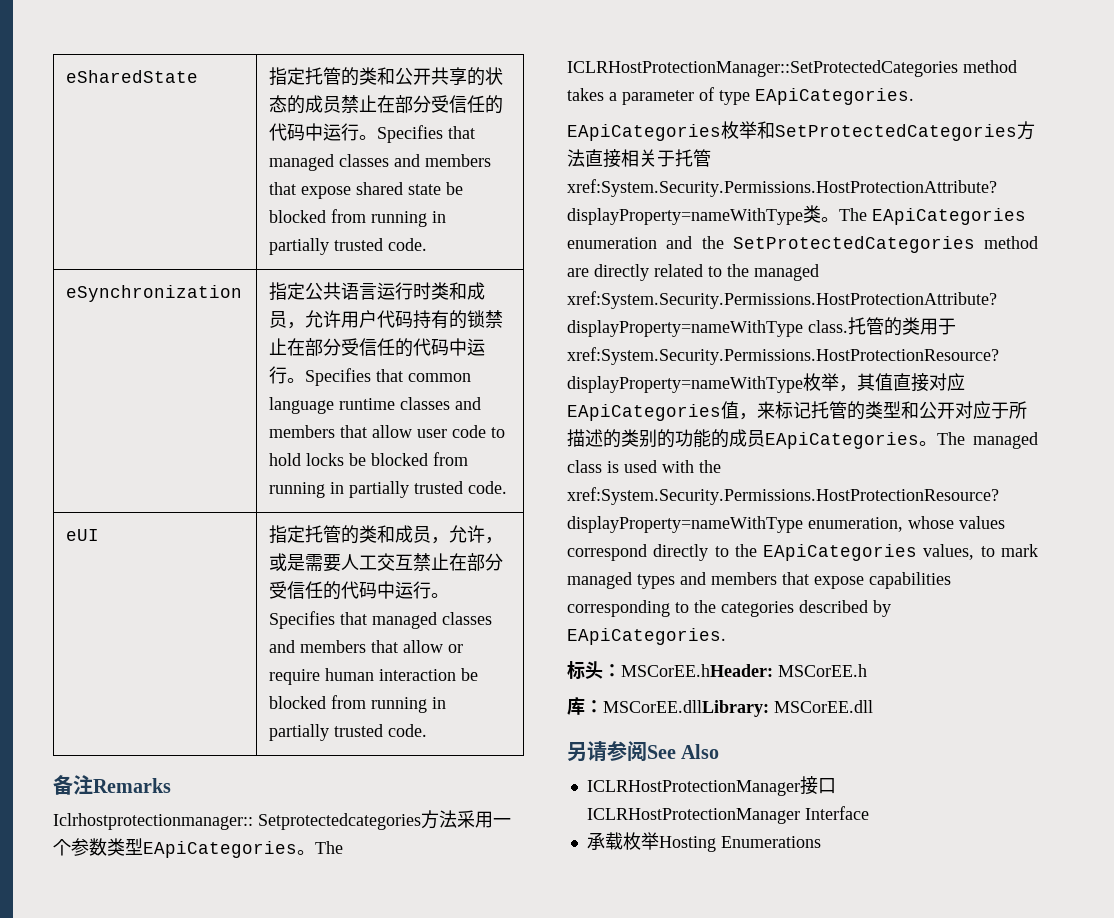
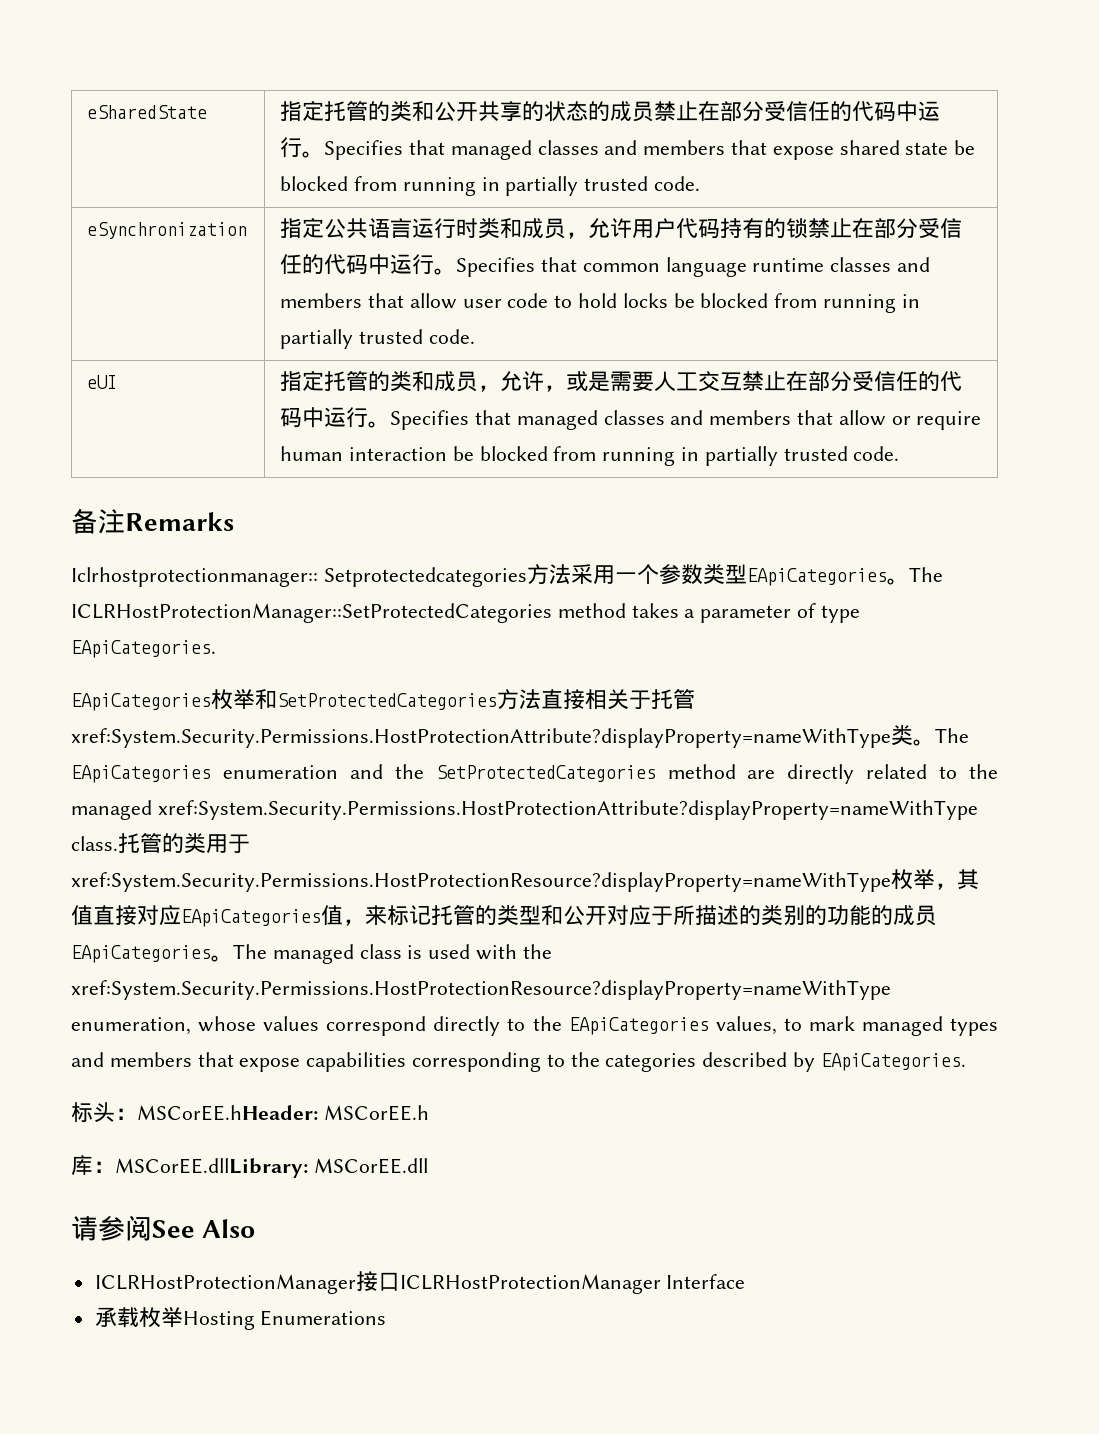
[567,742,587,762] 另 -> (428, 1166) none

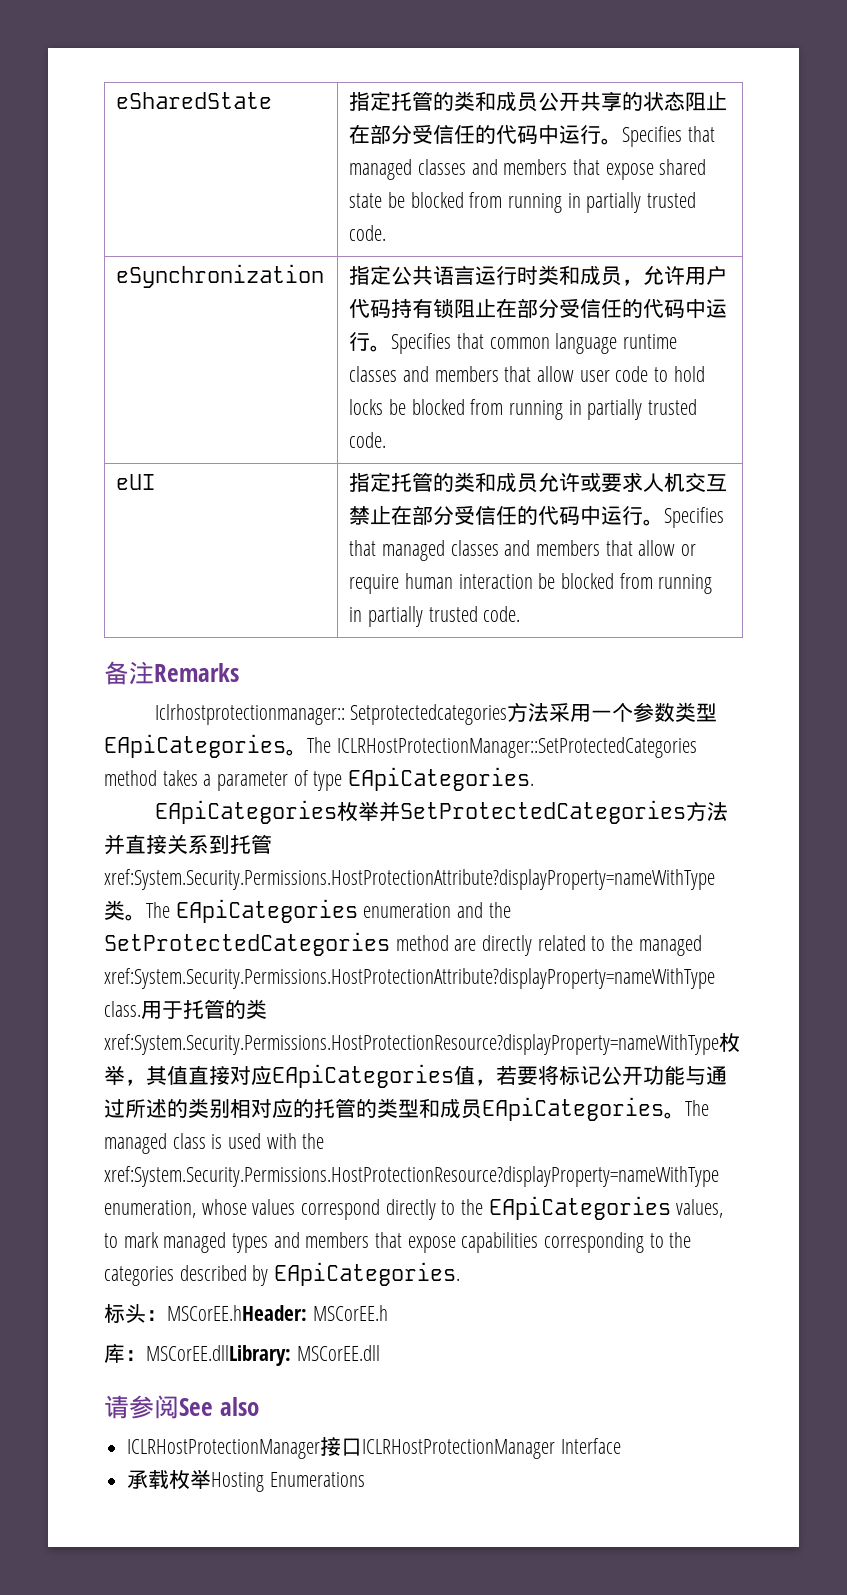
(435, 111) none -> [496,92,539,112] 成员
[588,101,677,122] 的成员禁 -> [685,92,707,111] 阻
[764,218,831,239] 的锁禁 -> [433,299,476,319] 锁阻
[478,371,699,392] ，允许，或是需要人工 -> [538,472,686,492] 允许或要求人机
[255,689,277,709] 和 -> [378,801,400,822] 并
[541,689,651,710] 直接相关于 -> [104,834,230,855] 并直接关系到
[118,833,250,853] 托管的类用于 -> [141,999,267,1019] 用于托管的类
[365,905,893,926] 来标记托管的类型和公开对应于所描述的类别的功能的 -> [496,1065,727,1086] [104,1098,440,1118] 若要将标记公开功能与通过所述的类别相对应的托管的类型和
[202,1219,256,1238] Also -> [219,1397,259,1416] also

